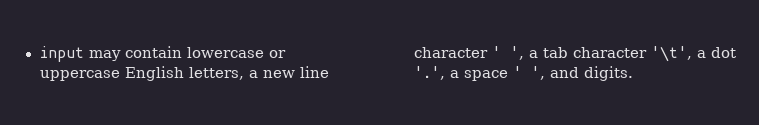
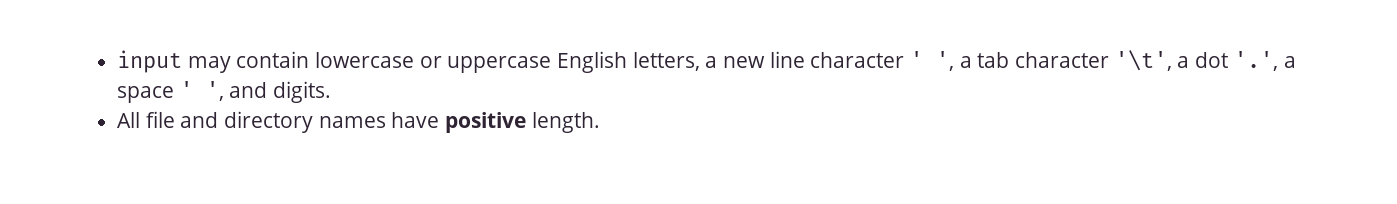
(633, 73) none -> [117,111,600,133] // All file and directory names have positive length.

